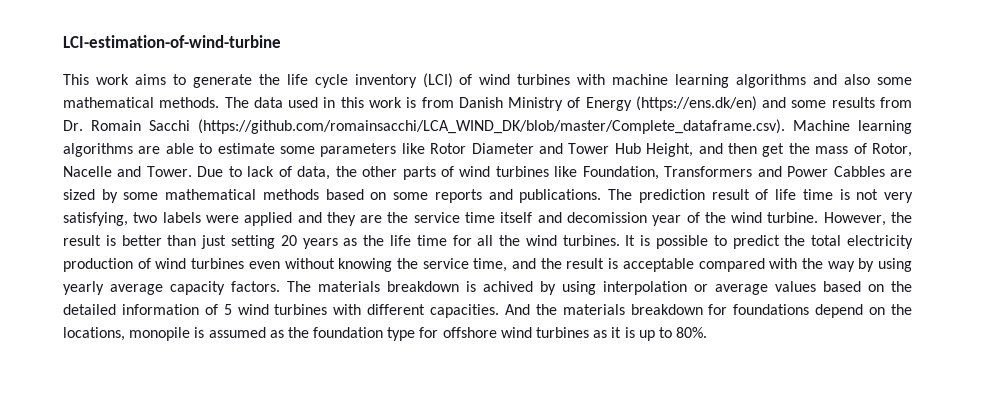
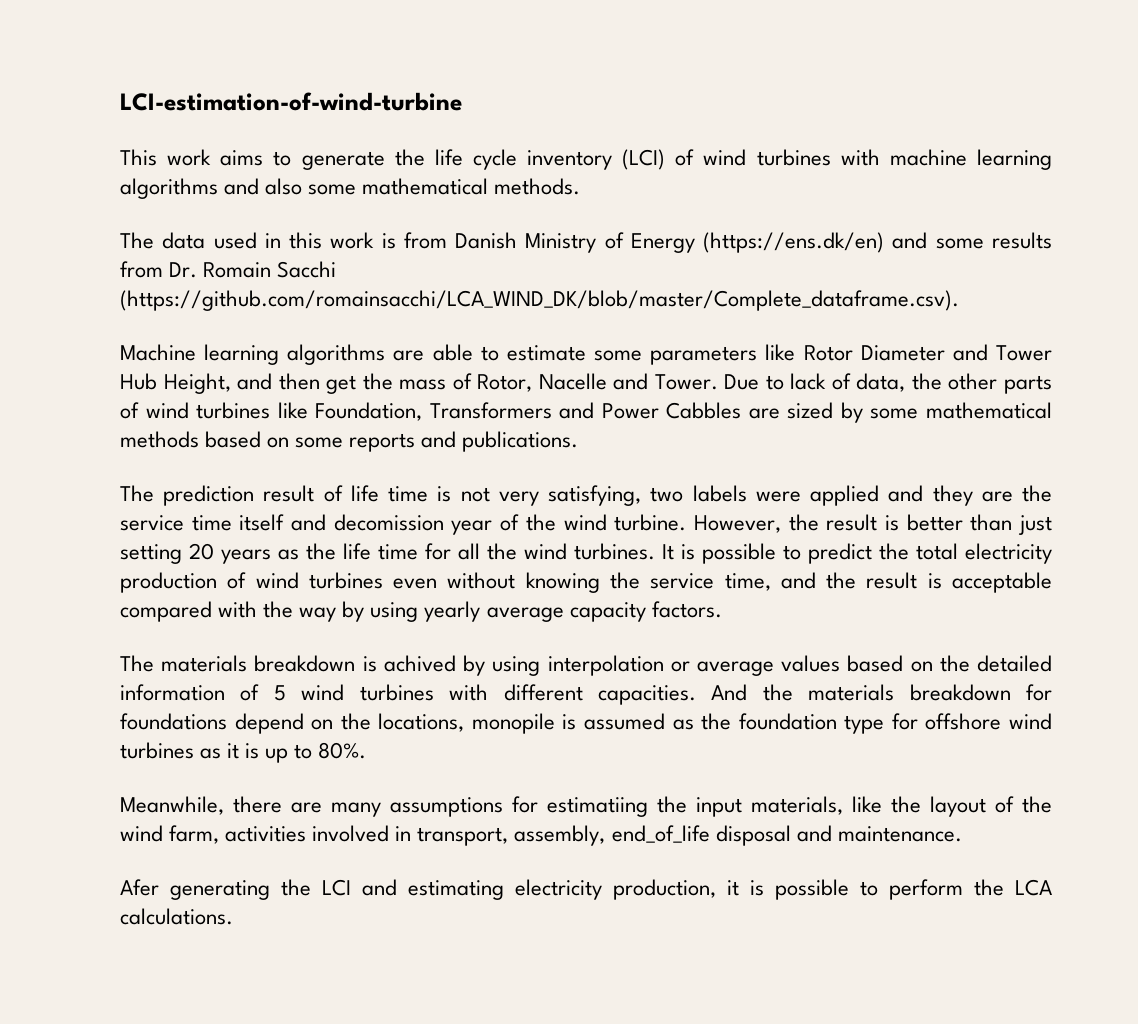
(220, 102) none -> (581, 186) //
(785, 126) none -> (959, 300) //
(602, 196) none -> (579, 441) //
(280, 286) none -> (722, 609) //
(708, 332) none -> [120,796,1052,817] [120,825,962,846] [120,879,1052,900] [120,908,233,925] // Meanwhile, there are many assumptions for estimatiing the input materials, like the layout of the wind farm, activities involved in transport, assembly, end_of_life disposal and maintenance. // Afer generating the LCI and estimating electricity production, it is possible to perform the LCA calculations.

